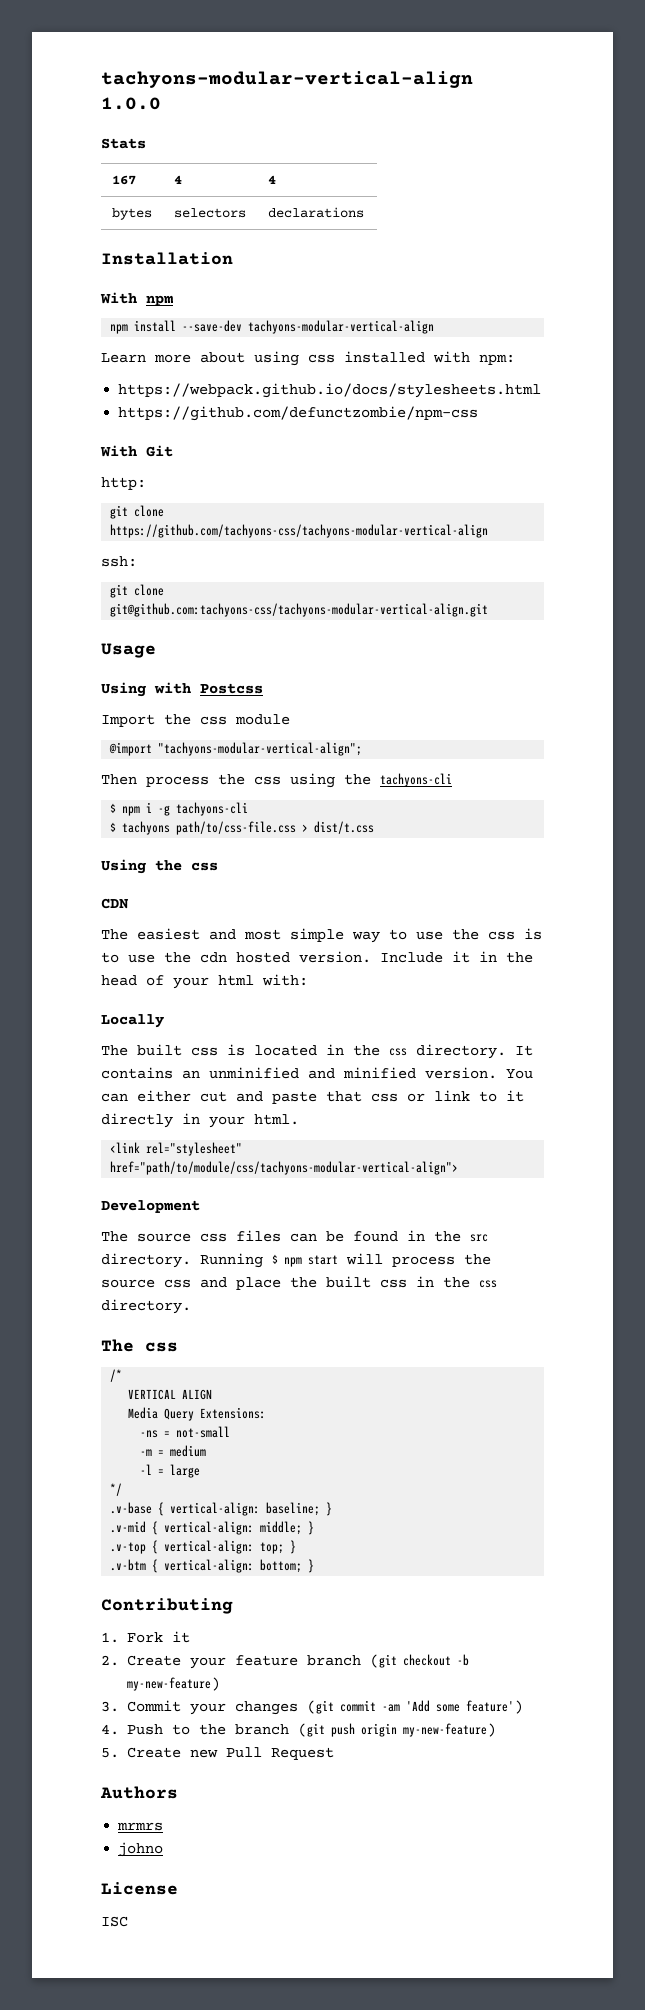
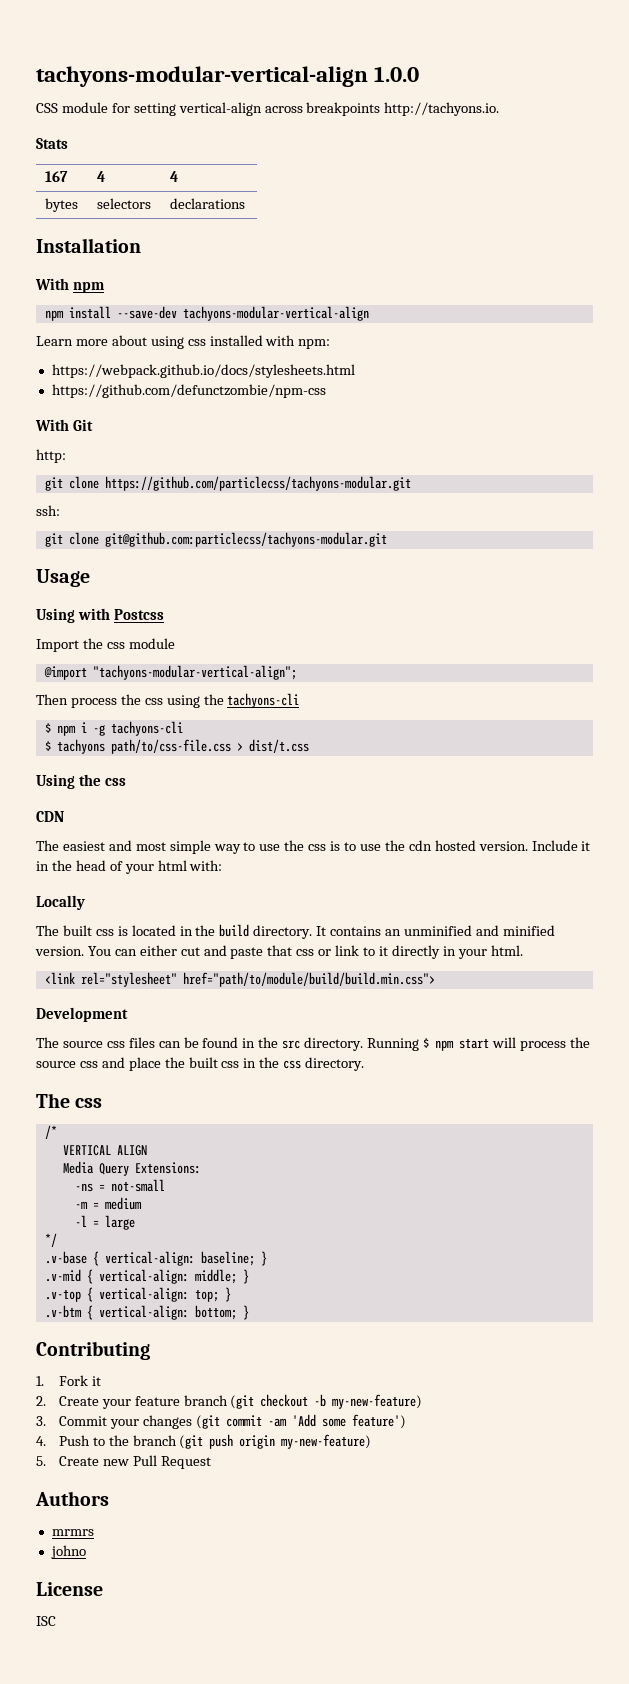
(161, 103) none -> [36,102,500,116] // CSS module for setting vertical-align across breakpoints http://tachyons.io.
[110,524,489,538] https://github.com/tachyons-css/tachyons-modular-vertical-align -> [104,476,411,491] https://github.com/particlecss/tachyons-modular.git
[110,603,489,617] git@github.com:tachyons-css/tachyons-modular-vertical-align.git -> [104,532,387,547] git@github.com:particlecss/tachyons-modular.git
[389,1048,407,1056] css -> [219,924,250,937] build
[110,1161,459,1175] href="path/to/module/css/tachyons-modular-vertical-align"> -> [182,972,435,987] href="path/to/module/build/build.min.css">

